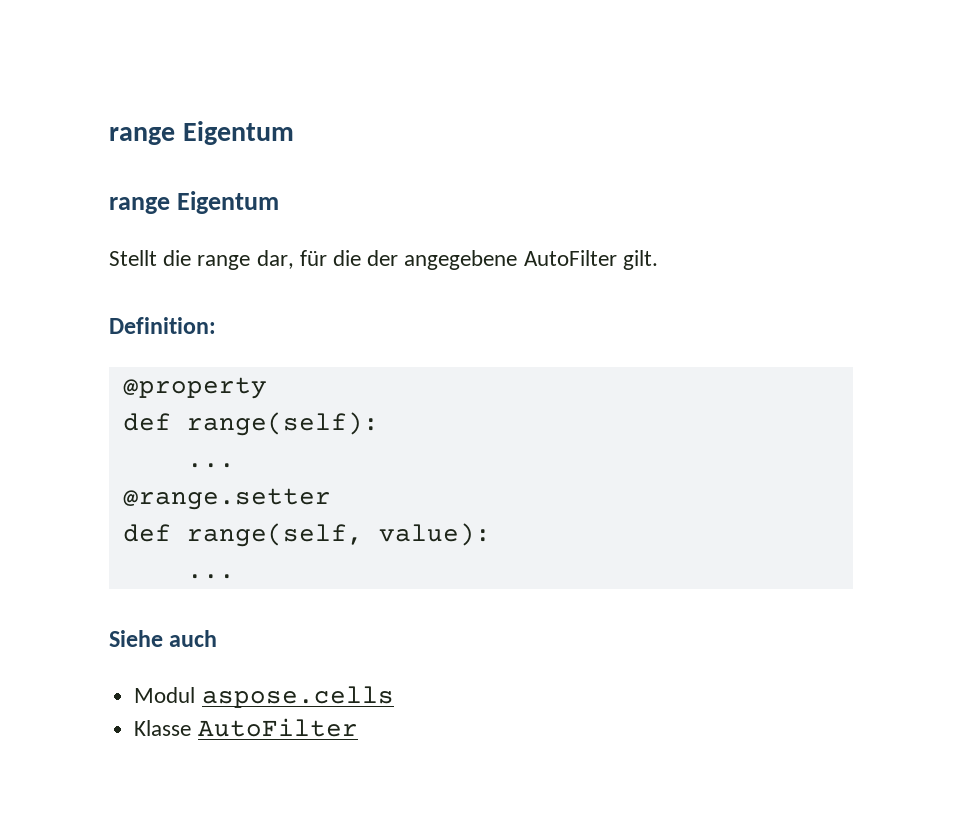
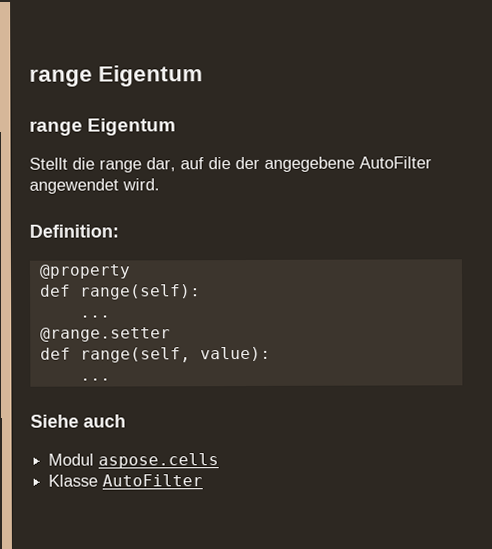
[299,250,327,266] für -> [180,157,204,170] auf
[622,250,658,270] gilt. -> [29,178,160,194] angewendet wird.

